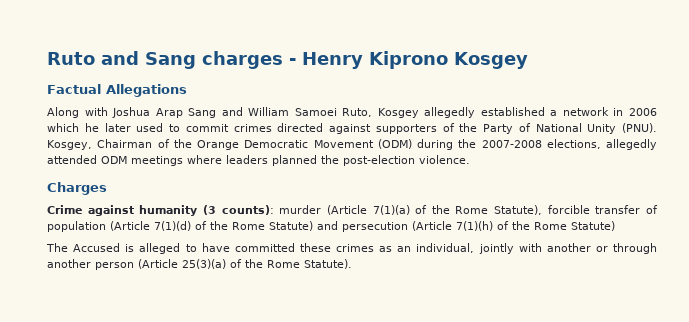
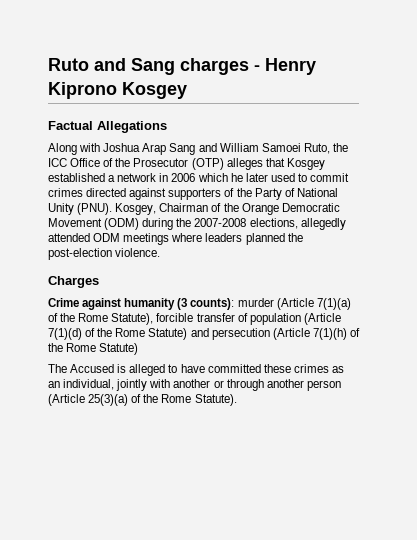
[377,107,476,118] Kosgey allegedly -> [332,143,348,152] [48,158,325,170] the ICC Office of the Prosecutor (OTP) alleges that Kosgey

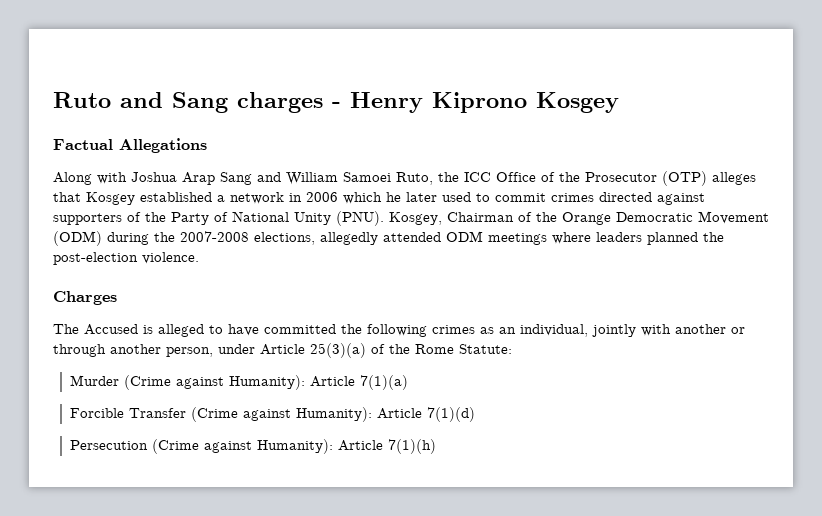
[48,298,351,310] [48,313,341,325] [48,328,360,340] [48,343,139,355] // Crime against humanity (3 counts): murder (Article 7(1)(a) of the Rome Statute), forcible transfer of population (Article 7(1)(d) of the Rome Statute) and persecution (Article 7(1)(h) of the Rome Statute) -> (117, 298) none
[263,364,291,373] these -> [341,324,427,337] the following
[306,380,341,391] [48,394,85,406] person (Article -> [166,344,305,357] person, under Article
[194,394,237,406] Statute). -> [459,344,512,354] [69,375,408,390] [69,407,475,422] [69,439,436,454] Statute: // Murder (Crime against Humanity): Article 7(1)(a) // Forcible Transfer (Crime against Humanity): Article 7(1)(d) // Persecution (Crime against Humanity): Article 7(1)(h)

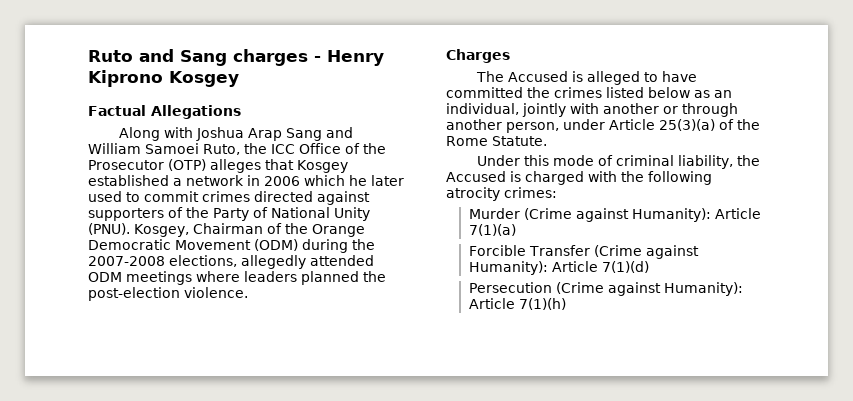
[367,324,475,337] following crimes -> [554,87,690,98] crimes listed below
[459,344,512,354] Statute: -> [492,136,547,146] [476,155,760,169] [446,171,712,185] [446,187,557,201] Statute. // Under this mode of criminal liability, the Accused is charged with the following atrocity crimes:

